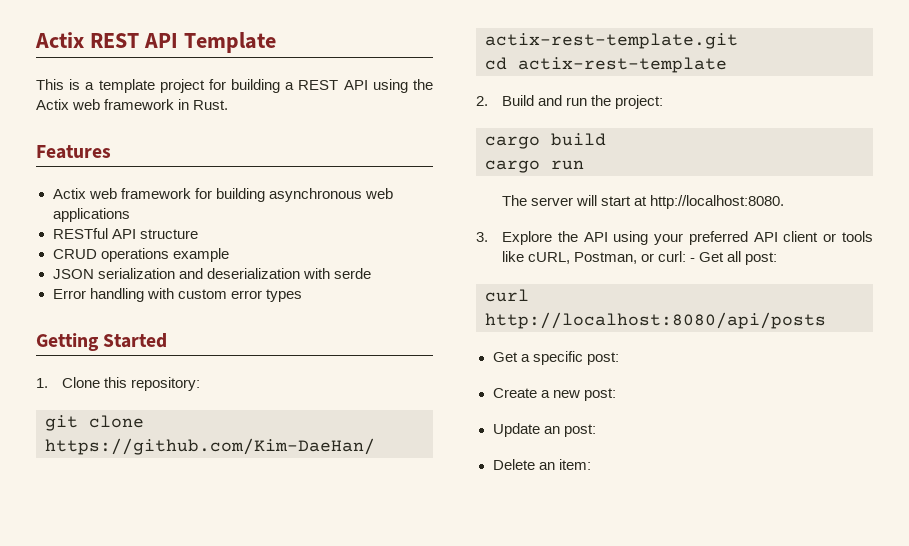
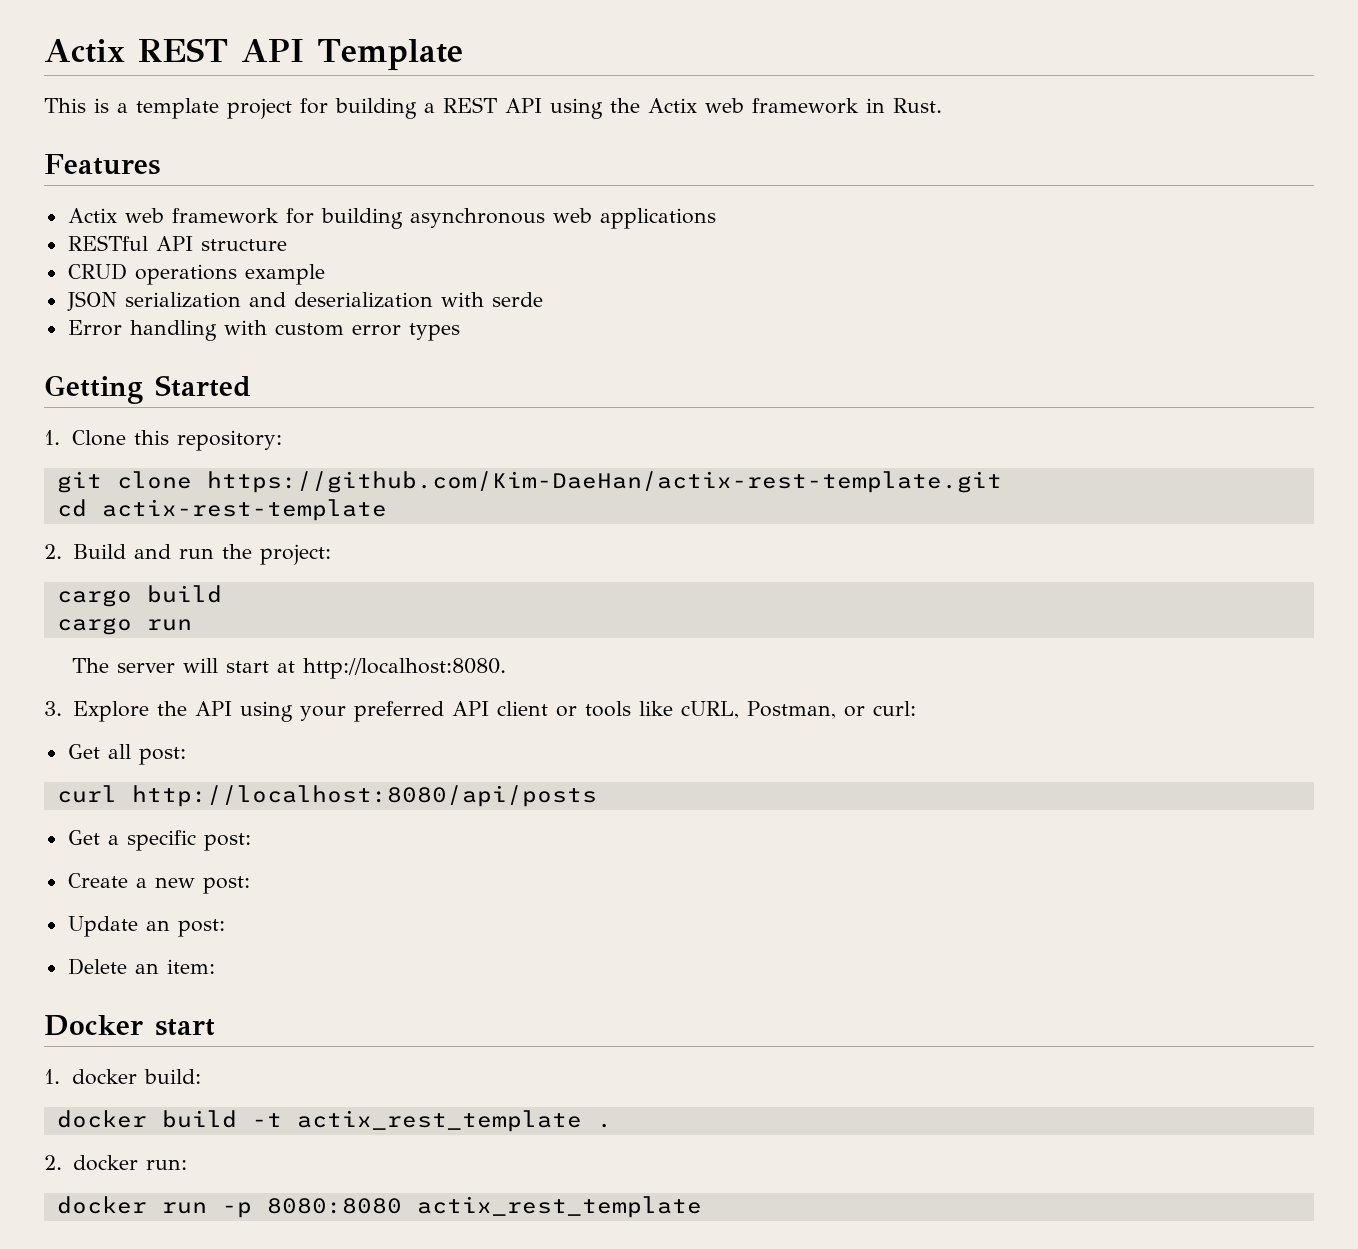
[690,258,696,262] - -> (916, 708) //
(591, 464) none -> [44,1015,215,1036] [44,1069,202,1085] [56,1110,612,1132] [44,1155,187,1171] [56,1196,702,1218] // Docker start // 1. docker build: // docker build -t actix_rest_template . // 2. docker run: // docker run -p 8080:8080 actix_rest_template

